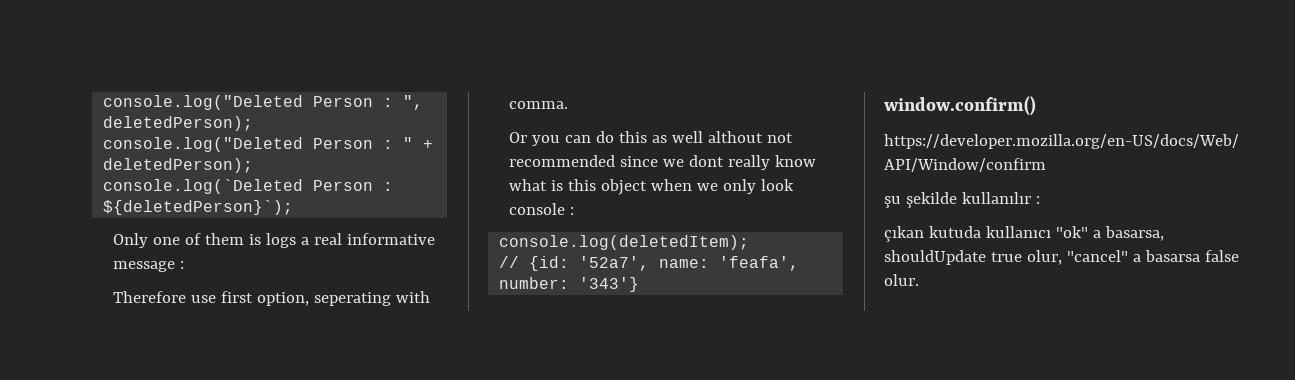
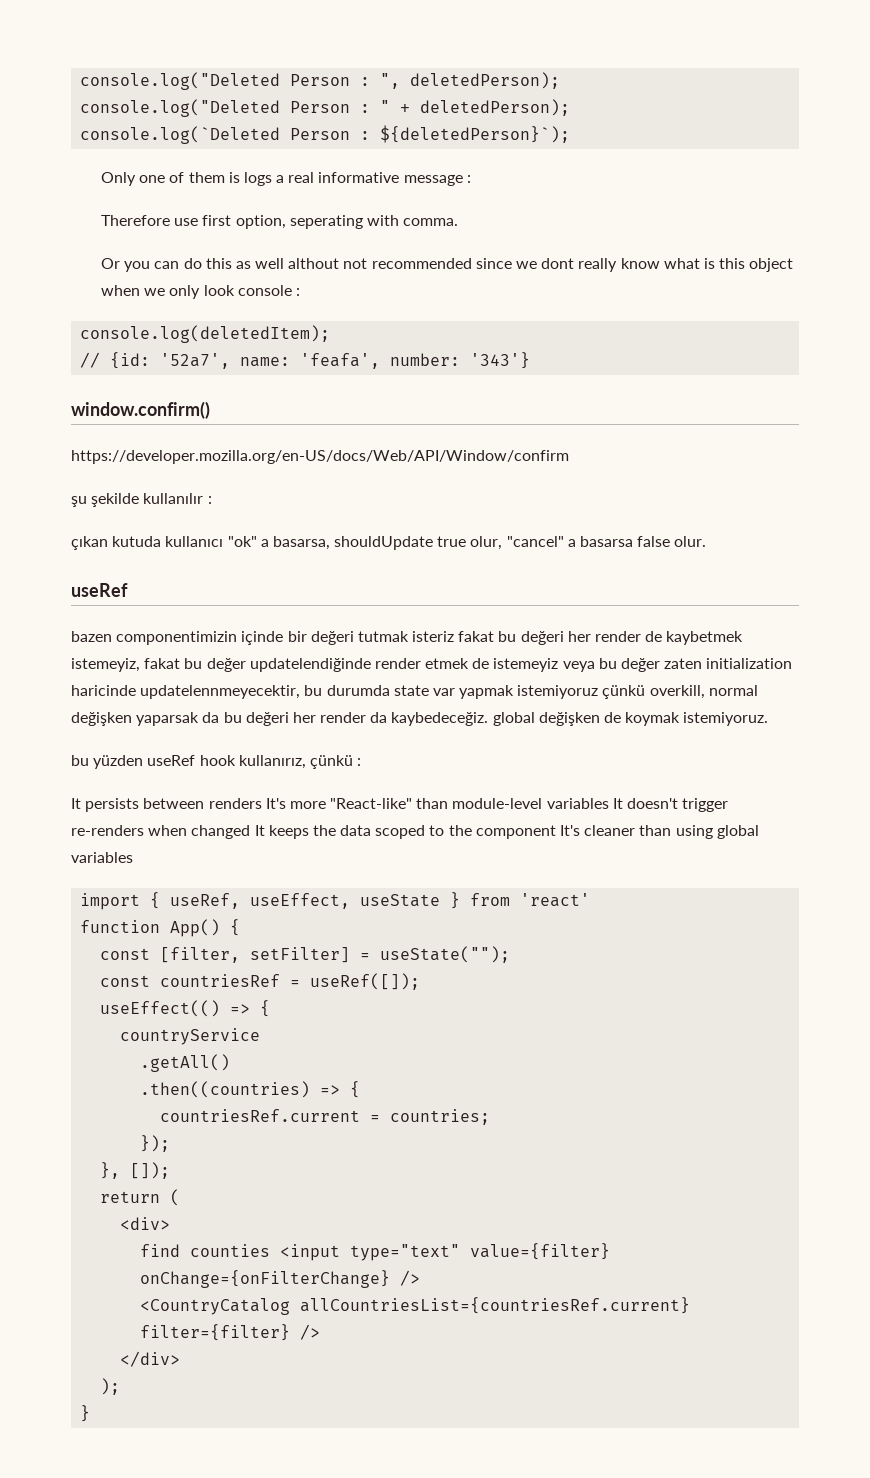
(919, 280) none -> [71,583,128,597] [71,631,744,645] [71,658,793,672] [71,685,758,699] [71,712,769,726] [71,755,362,769] [71,798,729,812] [71,825,759,839] [71,852,133,863] [80,892,591,910] [80,919,241,937] [100,946,511,963] [100,973,421,990] [100,1000,271,1017] [120,1028,261,1045] [140,1054,231,1072] [140,1081,361,1098] [160,1109,491,1125] [140,1135,171,1152] [100,1162,171,1179] [100,1189,181,1206] [120,1217,171,1230] [140,1243,611,1261] [140,1270,421,1288] [140,1297,691,1315] [140,1324,321,1341] [120,1351,181,1367] [100,1378,121,1395] [80,1405,91,1422] // useRef // bazen componentimizin içinde bir değeri tutmak isteriz fakat bu değeri her render de kaybetmek istemeyiz, fakat bu değer updatelendiğinde render etmek de istemeyiz veya bu değer zaten initialization haricinde updatelennmeyecektir, bu durumda state var yapmak istemiyoruz çünkü overkill, normal değişken yaparsak da bu değeri her render da kaybedeceğiz. global değişken de koymak istemiyoruz. // bu yüzden useRef hook kullanırız, çünkü : // It persists between renders It's more "React-like" than module-level variables It doesn't trigger re-renders when changed It keeps the data scoped to the component It's cleaner than using global variables // import { useRef, useEffect, useState } from 'react' // function App() { // const [filter, setFilter] = useState(""); // const countriesRef = useRef([]); // useEffect(() => { // countryService // .getAll() // .then((countries) => { // countriesRef.current = countries; // }); // }, []); // return ( // <div> // find counties <input type="text" value={filter} onChange={onFilterChange} /> // <CountryCatalog allCountriesList={countriesRef.current} filter={filter} /> // </div> // ); // }

